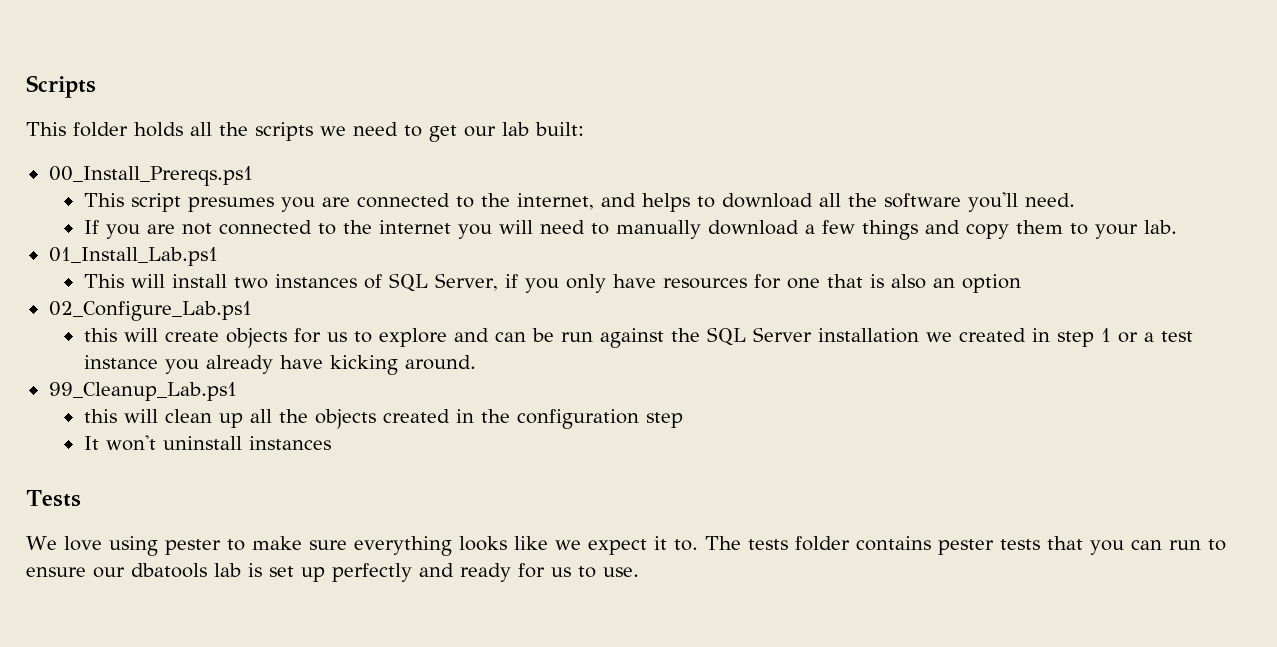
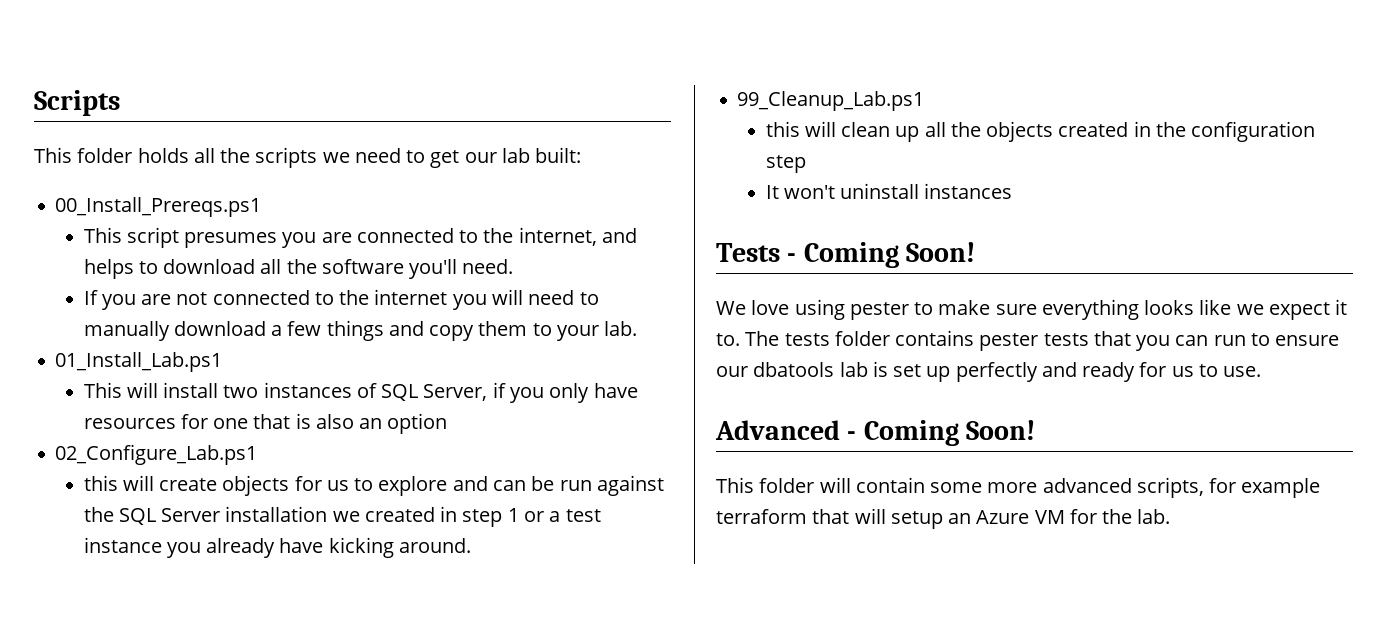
(81, 498) none -> [787,242,976,268] - Coming Soon!
(639, 572) none -> [715,420,1036,446] [716,477,1321,498] [716,508,1171,529] // Advanced - Coming Soon! // This folder will contain some more advanced scripts, for example terraform that will setup an Azure VM for the lab.

